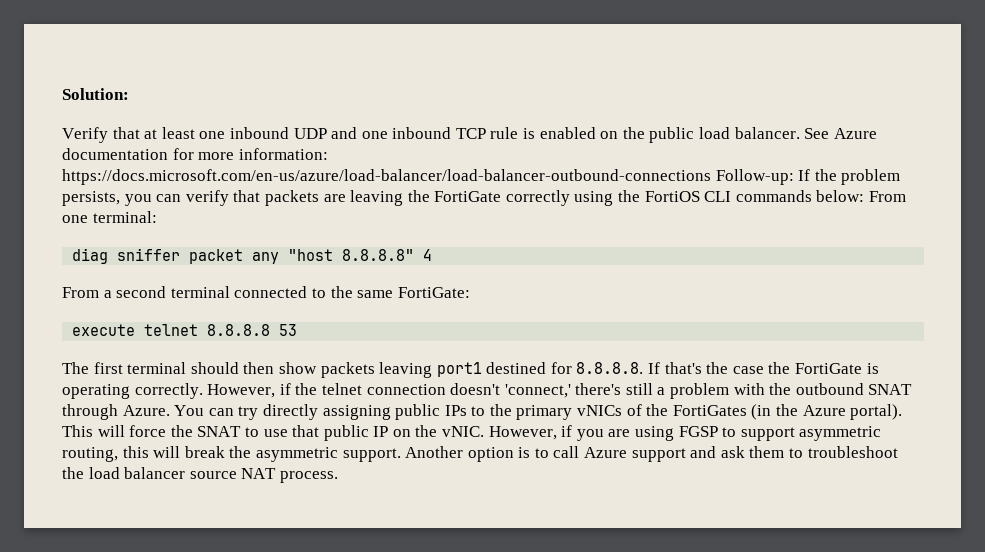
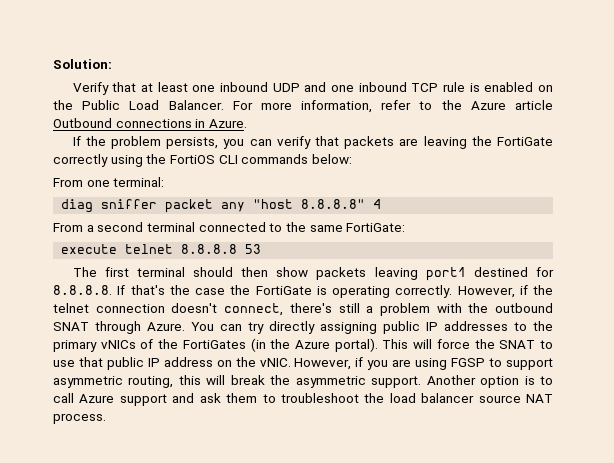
[649,127,877,143] [62,148,328,160] [62,169,794,185] public load balancer. See Azure documentation for more information: https://docs.microsoft.com/en-us/azure/load-balancer/load-balancer-outbound-connections Follow-up: -> [82,100,553,113] [53,118,247,128] Public Load Balancer. For more information, refer to the Azure article Outbound connections in Azure. //
(865, 196) none -> (352, 159) //
[504,384,571,398] 'connect,' -> [224,303,284,316] connect,
[444,405,467,416] IPs -> [426,321,508,331] IP addresses
(389, 431) none -> [163,357,213,367] address

